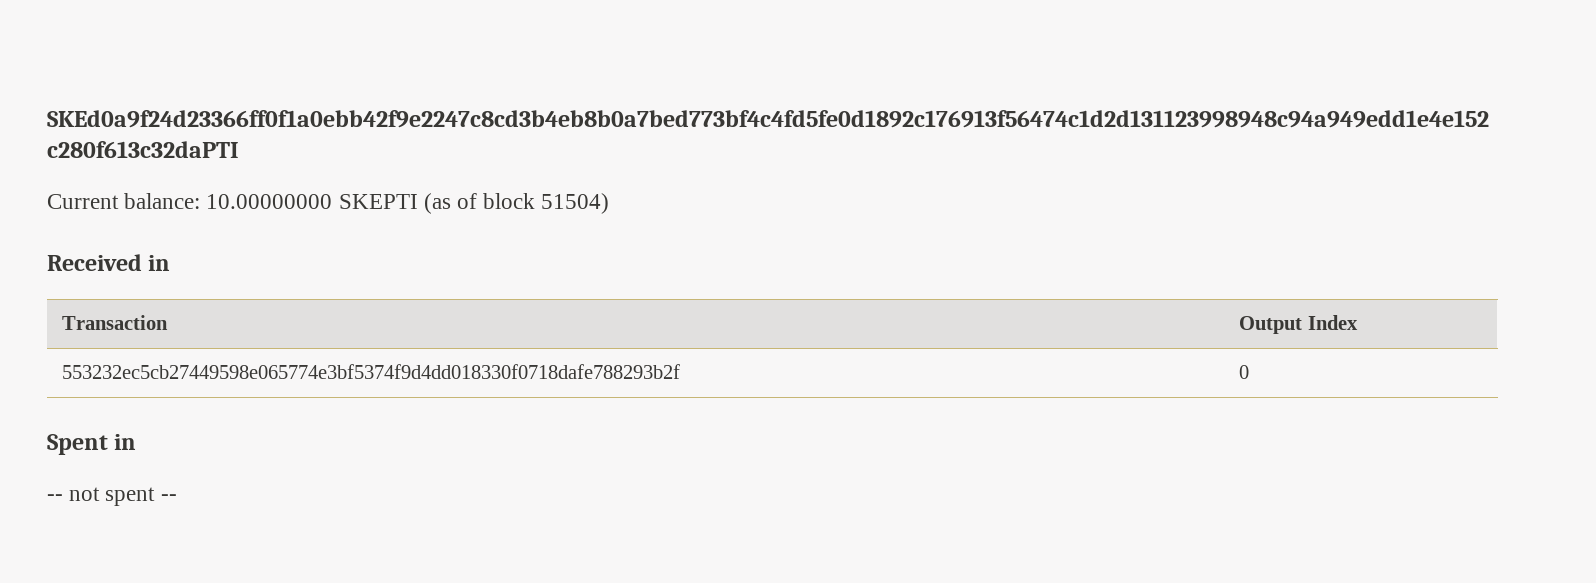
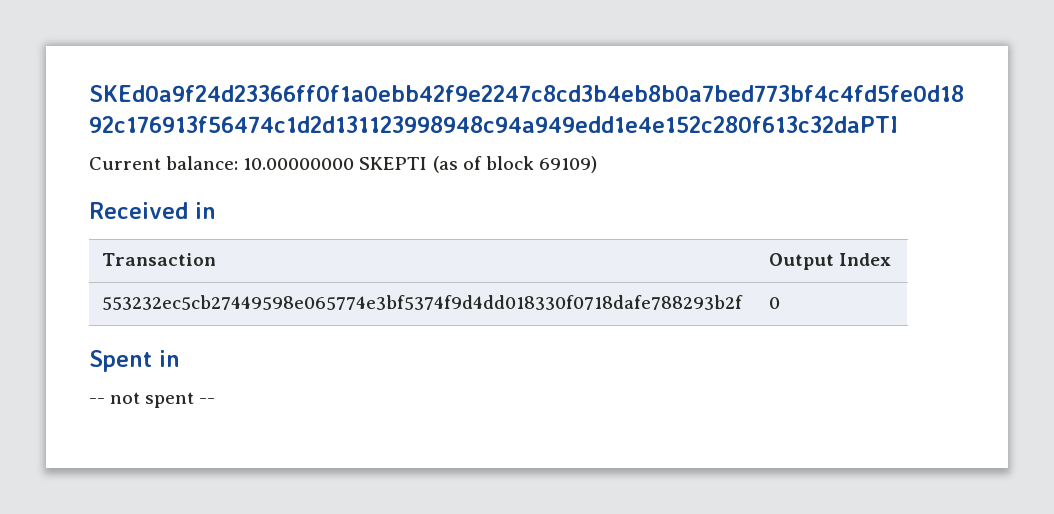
[541,193,610,214] 51504) -> [538,156,597,173] 69109)

